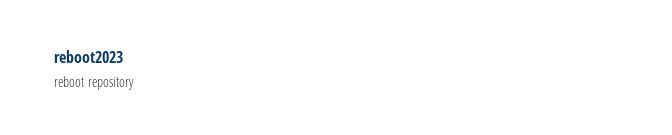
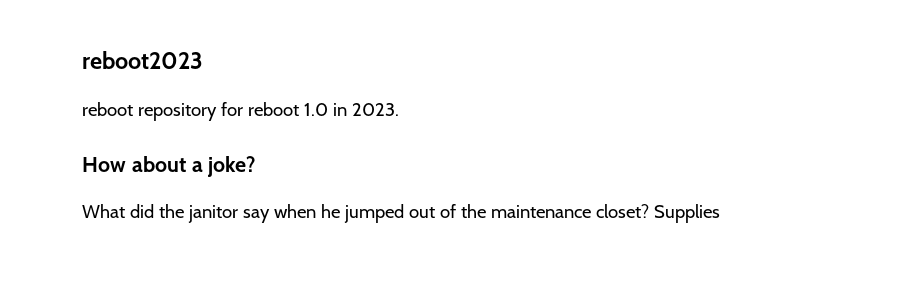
(134, 83) none -> [220,102,399,116] [82,156,257,177] [82,204,720,223] for reboot 1.0 in 2023. // How about a joke? // What did the janitor say when he jumped out of the maintenance closet? Supplies

